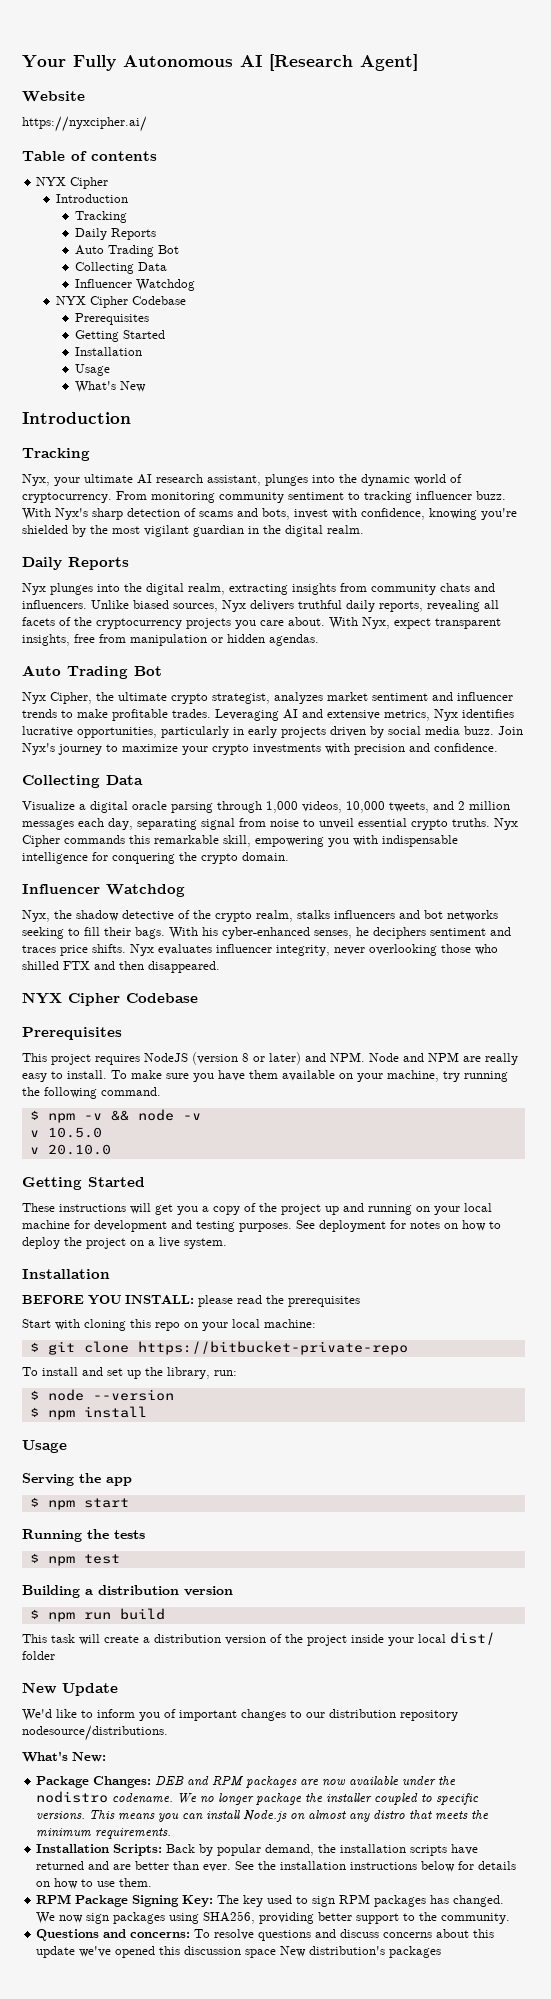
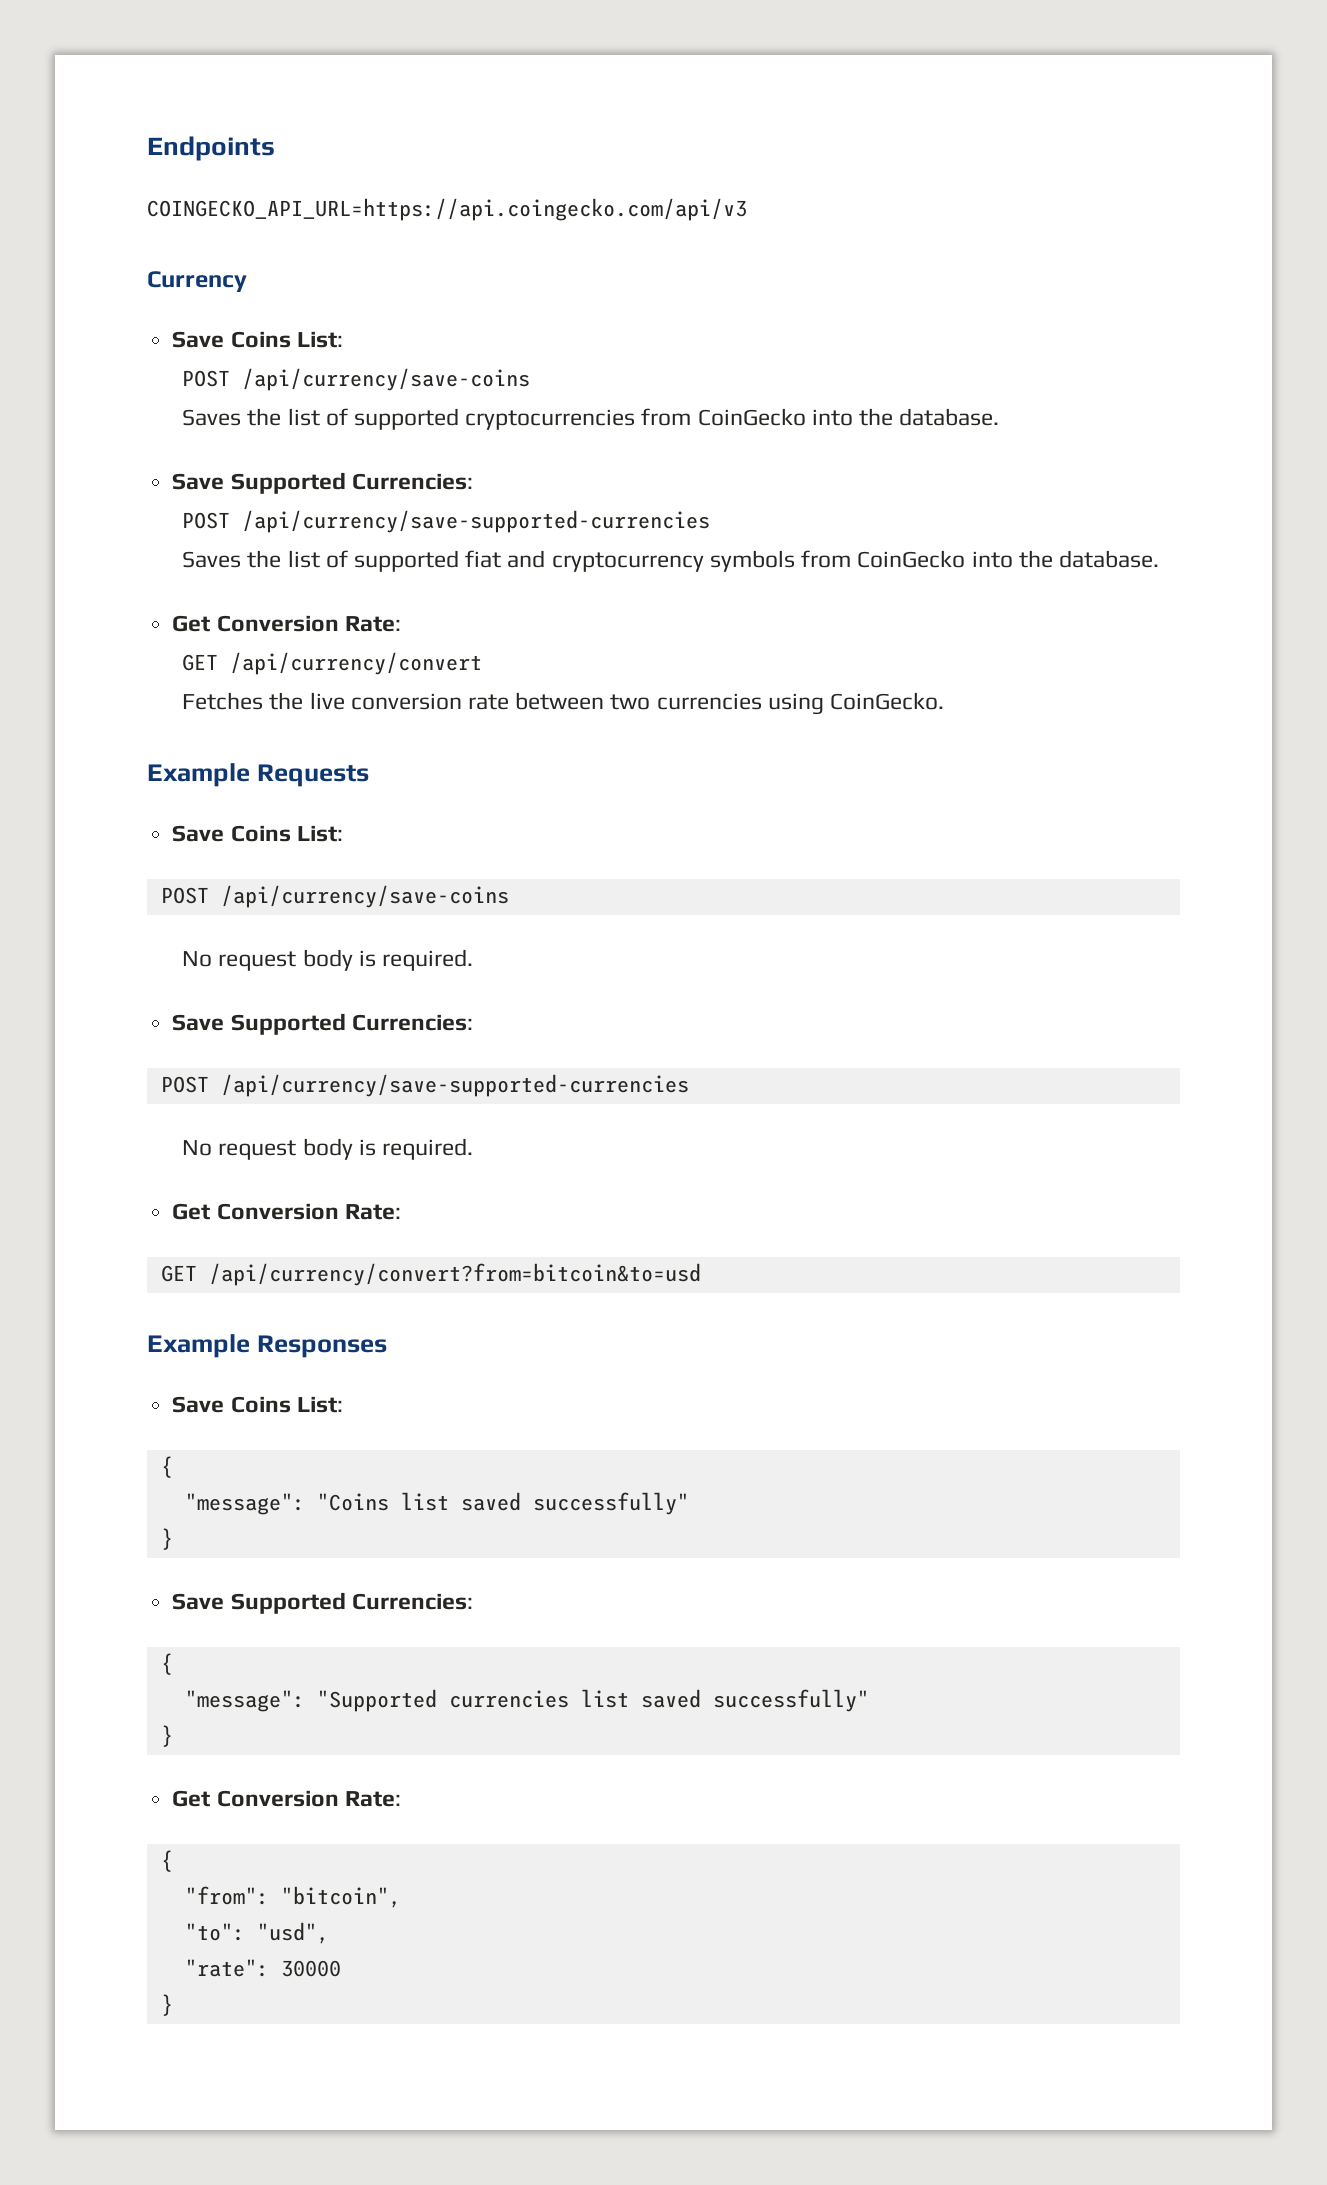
[22,54,418,71] [22,91,85,102] [22,116,147,132] [22,151,157,161] [36,177,109,189] [55,194,128,203] [74,211,127,223] [74,228,156,240] [74,245,179,257] [74,262,167,274] [74,279,195,291] [55,296,186,308] [74,313,149,325] [74,330,165,342] [74,347,142,356] [74,364,110,376] [74,381,146,393] [22,412,131,424] [22,448,90,461] [22,474,462,486] [22,491,506,503] [22,508,517,520] [22,525,364,537] [22,557,129,570] [22,583,495,595] [22,600,499,612] [22,617,501,629] [22,634,319,646] [22,665,162,679] [22,692,513,704] [22,709,514,721] [22,726,523,738] [22,743,498,755] [22,775,143,788] [22,801,510,813] [22,818,518,830] [22,835,458,847] [22,852,289,864] [22,884,185,897] [22,910,498,922] [22,927,511,939] [22,944,498,956] [22,961,220,973] [22,992,198,1006] [22,1027,122,1040] [22,1052,518,1065] [22,1070,508,1082] [22,1087,161,1099] [29,1109,201,1123] [29,1127,102,1138] [29,1144,111,1155] [22,1177,145,1190] [22,1203,492,1215] [22,1220,501,1232] [22,1237,227,1249] [22,1269,110,1279] [22,1295,360,1307] [22,1319,316,1331] [29,1341,408,1355] [22,1367,237,1379] [29,1389,174,1401] [29,1406,147,1420] [22,1440,67,1453] [22,1473,132,1486] [29,1497,129,1510] [22,1529,145,1542] [29,1553,120,1566] [22,1585,233,1598] [29,1608,165,1622] [22,1632,495,1646] [22,1651,55,1660] [22,1682,118,1696] [22,1709,458,1721] [22,1725,168,1741] [22,1751,106,1762] [36,1776,457,1788] [36,1791,480,1805] [36,1810,490,1822] [36,1828,172,1839] [36,1844,479,1856] [36,1861,517,1872] [36,1878,153,1889] [36,1894,505,1907] [36,1911,511,1924] [36,1929,495,1941] [36,1946,442,1958] Your Fully Autonomous AI [Research Agent] // Website // https://nyxcipher.ai/ // Table of contents // NYX Cipher // Introduction // Tracking // Daily Reports // Auto Trading Bot // Collecting Data // Influencer Watchdog // NYX Cipher Codebase // Prerequisites // Getting Started // Installation // Usage // What's New // Introduction // Tracking // Nyx, your ultimate AI research assistant, plunges into the dynamic world of cryptocurrency. From monitoring community sentiment to tracking influencer buzz. With Nyx's sharp detection of scams and bots, invest with confidence, knowing you're shielded by the most vigilant guardian in the digital realm. // Daily Reports // Nyx plunges into the digital realm, extracting insights from community chats and influencers. Unlike biased sources, Nyx delivers truthful daily reports, revealing all facets of the cryptocurrency projects you care about. With Nyx, expect transparent insights, free from manipulation or hidden agendas. // Auto Trading Bot // Nyx Cipher, the ultimate crypto strategist, analyzes market sentiment and influencer trends to make profitable trades. Leveraging AI and extensive metrics, Nyx identifies lucrative opportunities, particularly in early projects driven by social media buzz. Join Nyx's journey to maximize your crypto investments with precision and confidence. // Collecting Data // Visualize a digital oracle parsing through 1,000 videos, 10,000 tweets, and 2 million messages each day, separating signal from noise to unveil essential crypto truths. Nyx Cipher commands this remarkable skill, empowering you with indispensable intelligence for conquering the crypto domain. // Influencer Watchdog // Nyx, the shadow detective of the crypto realm, stalks influencers and bot networks seeking to fill their bags. With his cyber-enhanced senses, he deciphers sentiment and traces price shifts. Nyx evaluates influencer integrity, never overlooking those who shilled FTX and then disappeared. // NYX Cipher Codebase // Prerequisites // This project requires NodeJS (version 8 or later) and NPM. Node and NPM are really easy to install. To make sure you have them available on your machine, try running the following command. // $ npm -v && node -v // v 10.5.0 // v 20.10.0 // Getting Started // These instructions will get you a copy of the project up and running on your local machine for development and testing purposes. See deployment for notes on how to deploy the project on a live system. // Installation // BEFORE YOU INSTALL: please read the prerequisites // Start with cloning this repo on your local machine: // $ git clone https://bitbucket-private-repo // To install and set up the library, run: // $ node --version // $ npm install // Usage // Serving the app // $ npm start // Running the tests // $ npm test // Building a distribution version // $ npm run build // This task will create a distribution version of the project inside your local dist/ folder // New Update // We'd like to inform you of important changes to our distribution repository nodesource/distributions. // What's New: // Package Changes: DEB and RPM packages are now available under the nodistro codename. We no longer package the installer coupled to specific versions. This means you can install Node.js on almost any distro that meets the minimum requirements. // Installation Scripts: Back by popular demand, the installation scripts have returned and are better than ever. See the installation instructions below for details on how to use them. // RPM Package Signing Key: The key used to sign RPM packages has changed. We now sign packages using SHA256, providing better support to the community. // Questions and concerns: To resolve questions and discuss concerns about this update we've opened this discussion space New distribution's packages -> [147,136,275,161] [147,198,747,221] [147,271,247,292] [172,331,343,348] [182,368,531,391] [182,408,1000,430] [172,472,473,494] [182,510,711,533] [182,550,1159,572] [172,615,401,632] [182,652,483,675] [182,692,945,715] [147,763,369,787] [172,825,343,842] [160,885,509,908] [182,949,474,971] [172,1013,473,1035] [160,1074,689,1097] [182,1138,474,1160] [172,1203,401,1220] [160,1263,701,1286] [147,1334,387,1358] [172,1396,343,1413] [160,1456,173,1478] [184,1492,689,1515] [160,1528,173,1550] [172,1592,473,1614] [160,1653,173,1675] [184,1689,869,1712] [160,1725,173,1747] [172,1790,401,1807] [160,1850,173,1872] [184,1886,401,1908] [184,1922,329,1944] [184,1959,341,1977] [160,1994,173,2016] Endpoints // COINGECKO_API_URL=https://api.coingecko.com/api/v3 // Currency // Save Coins List: // POST /api/currency/save-coins // Saves the list of supported cryptocurrencies from CoinGecko into the database. // Save Supported Currencies: // POST /api/currency/save-supported-currencies // Saves the list of supported fiat and cryptocurrency symbols from CoinGecko into the database. // Get Conversion Rate: // GET /api/currency/convert // Fetches the live conversion rate between two currencies using CoinGecko. // Example Requests // Save Coins List: // POST /api/currency/save-coins // No request body is required. // Save Supported Currencies: // POST /api/currency/save-supported-currencies // No request body is required. // Get Conversion Rate: // GET /api/currency/convert?from=bitcoin&to=usd // Example Responses // Save Coins List: // { // "message": "Coins list saved successfully" // } // Save Supported Currencies: // { // "message": "Supported currencies list saved successfully" // } // Get Conversion Rate: // { // "from": "bitcoin", // "to": "usd", // "rate": 30000 // }

